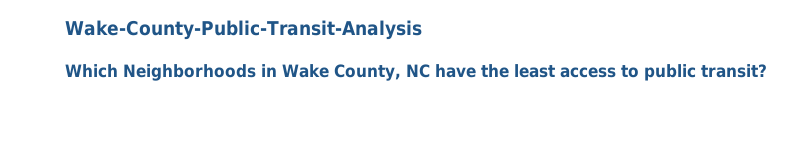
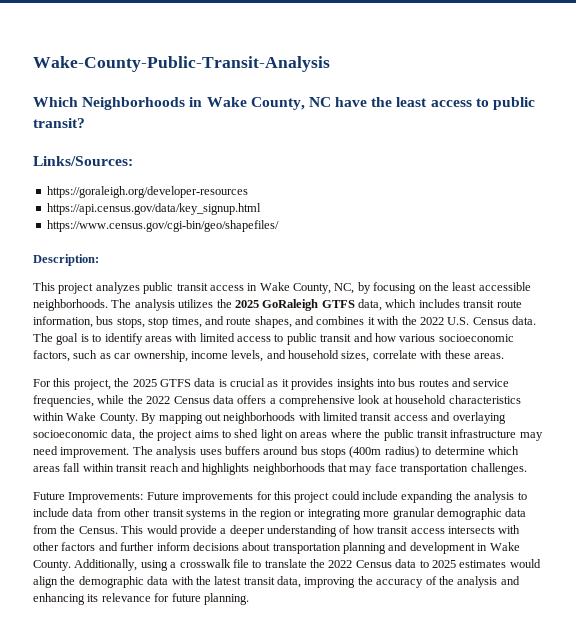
(767, 71) none -> [33,156,133,166] [46,186,248,198] [46,203,261,215] [46,220,279,232] [33,254,99,266] [33,282,531,294] [33,299,522,311] [33,316,536,328] [33,333,514,345] [33,350,504,362] [33,378,510,390] [33,395,521,407] [33,412,506,424] [33,429,543,441] [33,446,519,458] [33,463,527,475] [33,491,527,503] [33,508,527,520] [33,525,521,537] [33,542,520,554] [33,559,541,571] [33,576,520,588] [33,593,249,605] // Links/Sources: // https://goraleigh.org/developer-resources // https://api.census.gov/data/key_signup.html // https://www.census.gov/cgi-bin/geo/shapefiles/ // Description: // This project analyzes public transit access in Wake County, NC, by focusing on the least accessible neighborhoods. The analysis utilizes the 2025 GoRaleigh GTFS data, which includes transit route information, bus stops, stop times, and route shapes, and combines it with the 2022 U.S. Census data. The goal is to identify areas with limited access to public transit and how various socioeconomic factors, such as car ownership, income levels, and household sizes, correlate with these areas. // For this project, the 2025 GTFS data is crucial as it provides insights into bus routes and service frequencies, while the 2022 Census data offers a comprehensive look at household characteristics within Wake County. By mapping out neighborhoods with limited transit access and overlaying socioeconomic data, the project aims to shed light on areas where the public transit infrastructure may need improvement. The analysis uses buffers around bus stops (400m radius) to determine which areas fall within transit reach and highlights neighborhoods that may face transportation challenges. // Future Improvements: Future improvements for this project could include expanding the analysis to include data from other transit systems in the region or integrating more granular demographic data from the Census. This would provide a deeper understanding of how transit access intersects with other factors and further inform decisions about transportation planning and development in Wake County. Additionally, using a crosswalk file to translate the 2022 Census data to 2025 estimates would align the demographic data with the latest transit data, improving the accuracy of the analysis and enhancing its relevance for future planning.

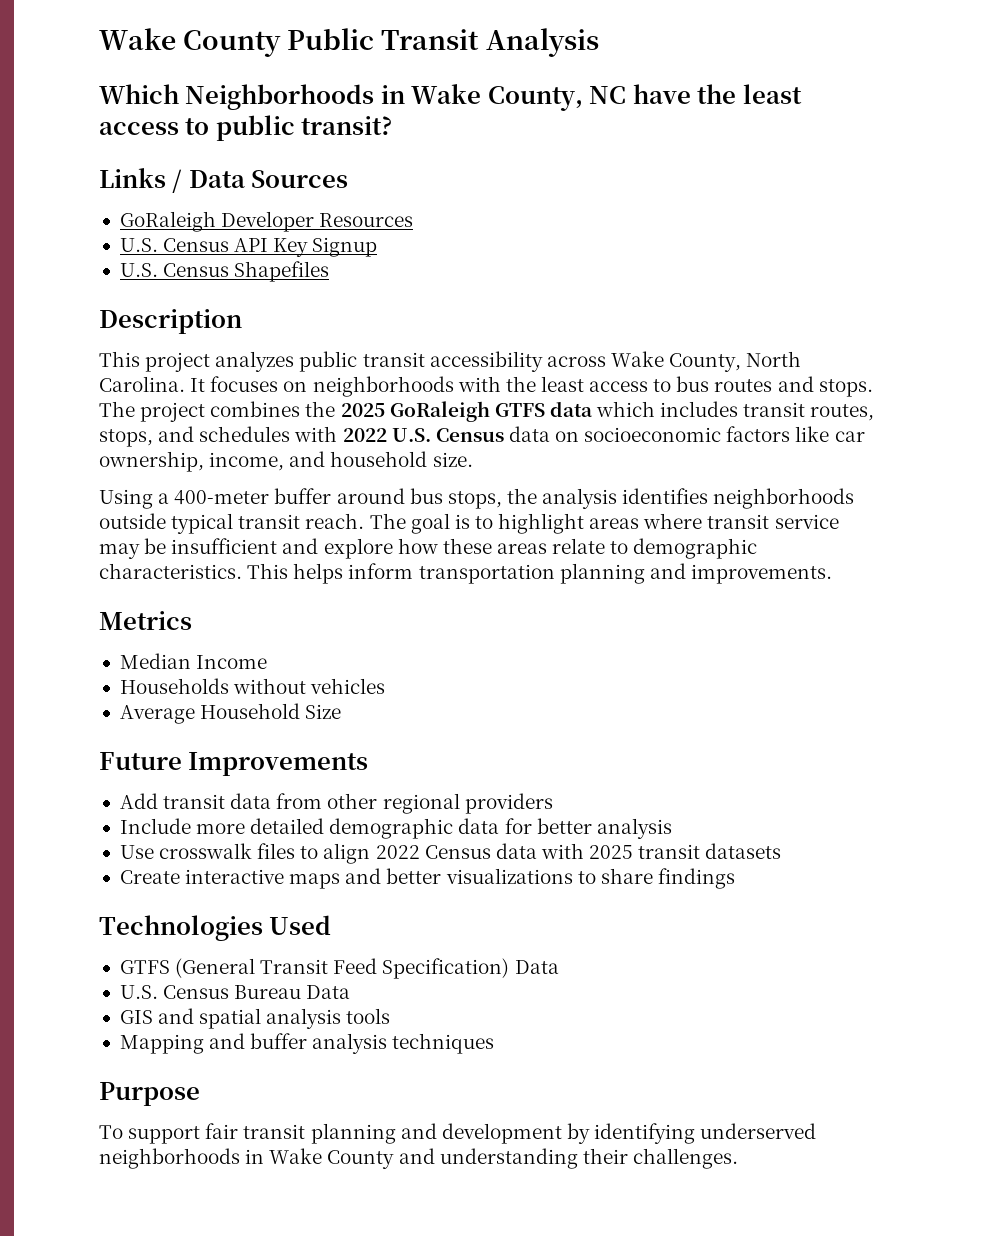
[33,56,330,72] Wake-County-Public-Transit-Analysis -> [99,28,599,57] Wake County Public Transit Analysis
[33,156,133,166] [46,186,248,198] [46,203,261,215] [46,220,279,232] [33,254,99,266] Links/Sources: // https://goraleigh.org/developer-resources // https://api.census.gov/data/key_signup.html // https://www.census.gov/cgi-bin/geo/shapefiles/ // Description: -> [99,168,349,193] [119,211,414,232] [119,237,378,257] [119,261,330,282] [99,309,242,334] Links / Data Sources // GoRaleigh Developer Resources // U.S. Census API Key Signup // U.S. Census Shapefiles // Description
[209,282,531,294] [33,299,214,311] access in Wake County, NC, by focusing on the least accessible neighborhoods. The analysis utilizes -> [429,351,802,372] [99,376,873,397] [99,401,301,422] accessibility across Wake County, North Carolina. It focuses on neighborhoods with the least access to bus routes and stops. The project combines
[358,299,382,311] data, -> [549,401,593,417] data
[496,300,522,308] [33,316,536,328] [33,333,514,345] [33,350,504,362] [33,378,510,390] [33,395,521,407] [33,412,506,424] [33,429,543,441] [33,446,519,458] [33,463,527,475] [33,491,527,503] [33,508,527,520] [33,525,521,537] [33,542,520,554] [33,559,541,571] [33,576,520,588] [33,593,249,605] route information, bus stops, stop times, and route shapes, and combines it with the 2022 U.S. Census data. The goal is to identify areas with limited access to public transit and how various socioeconomic factors, such as car ownership, income levels, and household sizes, correlate with these areas. // For this project, the 2025 GTFS data is crucial as it provides insights into bus routes and service frequencies, while the 2022 Census data offers a comprehensive look at household characteristics within Wake County. By mapping out neighborhoods with limited transit access and overlaying socioeconomic data, the project aims to shed light on areas where the public transit infrastructure may need improvement. The analysis uses buffers around bus stops (400m radius) to determine which areas fall within transit reach and highlights neighborhoods that may face transportation challenges. // Future Improvements: Future improvements for this project could include expanding the analysis to include data from other transit systems in the region or integrating more granular demographic data from the Census. This would provide a deeper understanding of how transit access intersects with other factors and further inform decisions about transportation planning and development in Wake County. Additionally, using a crosswalk file to translate the 2022 Census data to 2025 estimates would align the demographic data with the latest transit data, improving the accuracy of the analysis and enhancing its relevance for future planning. -> [810,404,875,421] [99,426,865,447] [99,451,473,472] [99,488,855,509] [99,513,839,534] [99,538,758,559] [99,563,832,584] [99,611,192,630] [119,653,268,669] [119,678,386,694] [119,703,342,724] [99,752,369,776] [119,793,553,814] [119,818,672,839] [119,843,782,864] [119,868,735,889] [99,915,332,941] [119,958,559,979] [119,985,351,999] [119,1008,391,1029] [119,1033,495,1054] [99,1082,200,1106] [99,1123,817,1144] [99,1148,738,1169] routes, stops, and schedules with 2022 U.S. Census data on socioeconomic factors like car ownership, income, and household size. // Using a 400-meter buffer around bus stops, the analysis identifies neighborhoods outside typical transit reach. The goal is to highlight areas where transit service may be insufficient and explore how these areas relate to demographic characteristics. This helps inform transportation planning and improvements. // Metrics // Median Income // Households without vehicles // Average Household Size // Future Improvements // Add transit data from other regional providers // Include more detailed demographic data for better analysis // Use crosswalk files to align 2022 Census data with 2025 transit datasets // Create interactive maps and better visualizations to share findings // Technologies Used // GTFS (General Transit Feed Specification) Data // U.S. Census Bureau Data // GIS and spatial analysis tools // Mapping and buffer analysis techniques // Purpose // To support fair transit planning and development by identifying underserved neighborhoods in Wake County and understanding their challenges.

